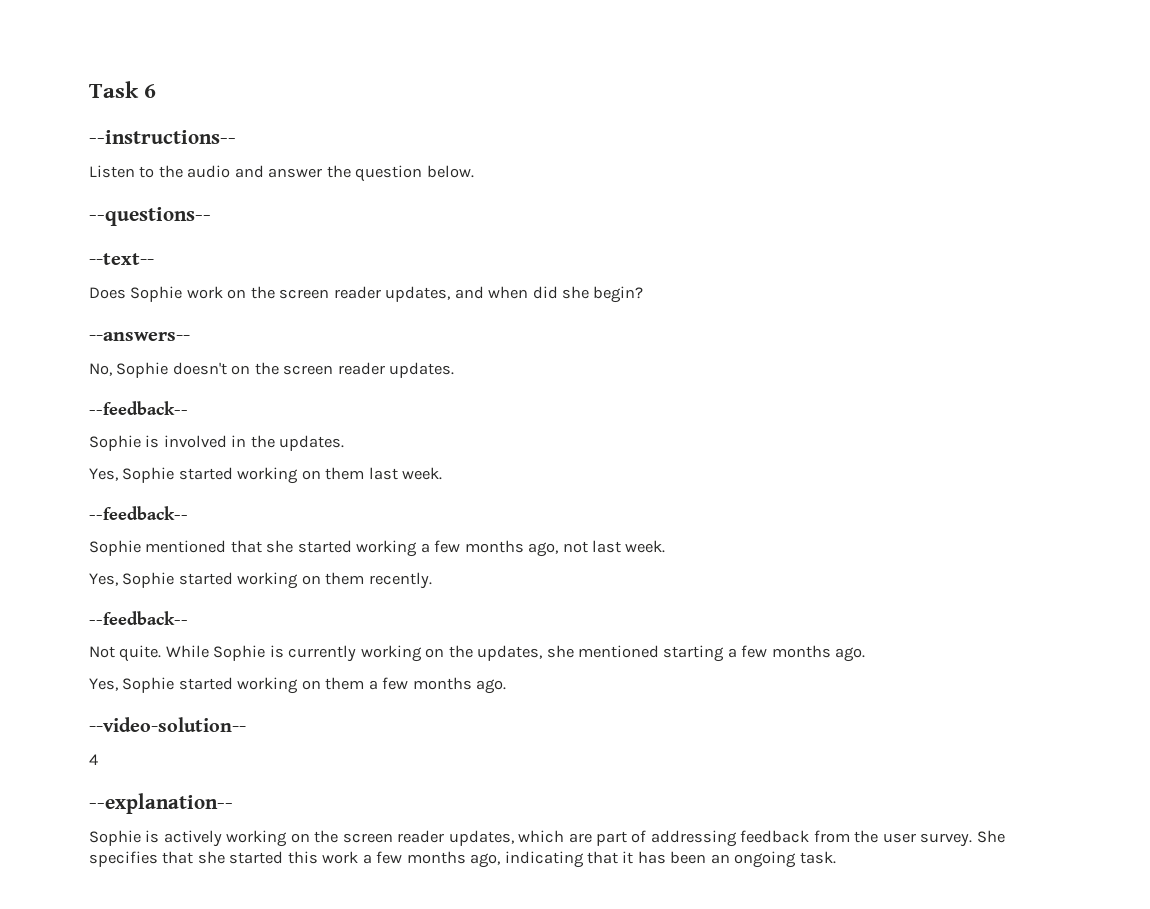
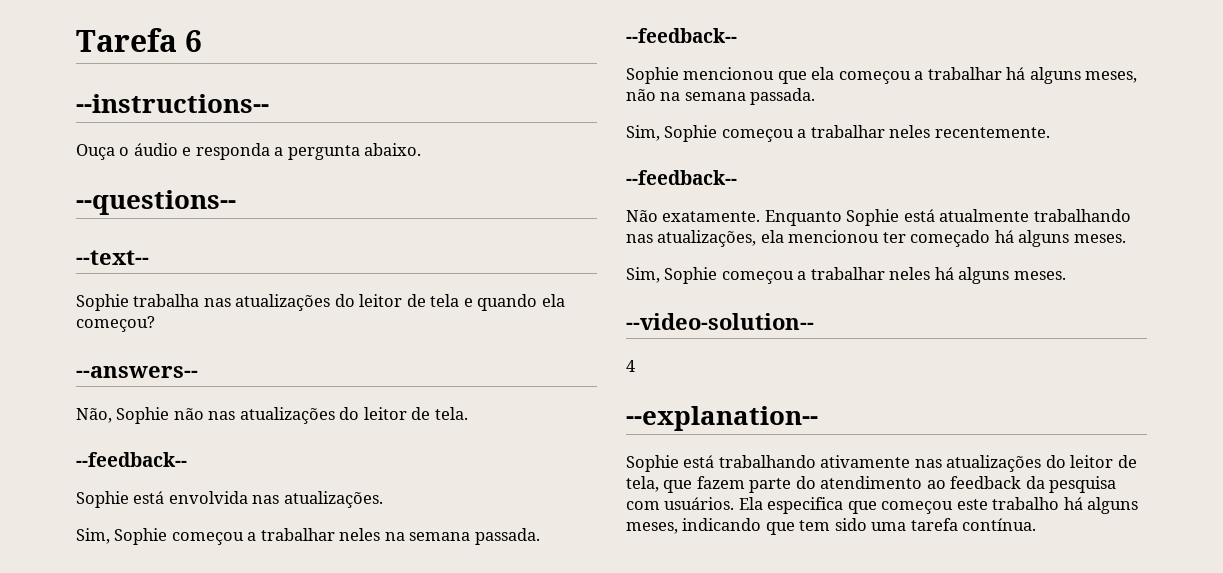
[89,81,139,98] Task -> [76,28,177,52] Tarefa
[89,165,474,182] [89,207,211,226] [89,253,154,265] [89,286,644,303] [89,332,190,341] [89,362,455,378] [89,401,188,415] [89,435,345,451] [89,467,443,484] [89,506,188,520] [89,540,666,557] [89,572,432,589] [89,611,188,625] [89,645,866,662] [89,677,507,694] [89,717,246,732] [89,754,98,765] [89,793,233,814] [89,830,1005,847] [89,851,836,868] Listen to the audio and answer the question below. // --questions-- // --text-- // Does Sophie work on the screen reader updates, and when did she begin? // --answers-- // No, Sophie doesn't on the screen reader updates. // --feedback-- // Sophie is involved in the updates. // Yes, Sophie started working on them last week. // --feedback-- // Sophie mentioned that she started working a few months ago, not last week. // Yes, Sophie started working on them recently. // --feedback-- // Not quite. While Sophie is currently working on the updates, she mentioned starting a few months ago. // Yes, Sophie started working on them a few months ago. // --video-solution-- // 4 // --explanation-- // Sophie is actively working on the screen reader updates, which are part of addressing feedback from the user survey. She specifies that she started this work a few months ago, indicating that it has been an ongoing task. -> [76,143,422,160] [76,190,236,215] [76,250,149,265] [76,294,565,311] [76,316,155,332] [76,366,198,378] [76,407,468,424] [76,452,187,467] [76,491,383,508] [76,528,540,545] [626,28,737,43] [626,67,1138,84] [626,88,816,105] [626,125,1050,142] [626,170,737,185] [626,209,1131,226] [626,230,1126,247] [626,267,1066,284] [626,313,814,330] [626,360,635,372] [626,406,818,431] [626,455,1137,472] [626,476,1117,493] [626,497,1139,514] [626,518,1037,535] Ouça o áudio e responda a pergunta abaixo. // --questions-- // --text-- // Sophie trabalha nas atualizações do leitor de tela e quando ela começou? // --answers-- // Não, Sophie não nas atualizações do leitor de tela. // --feedback-- // Sophie está envolvida nas atualizações. // Sim, Sophie começou a trabalhar neles na semana passada. // --feedback-- // Sophie mencionou que ela começou a trabalhar há alguns meses, não na semana passada. // Sim, Sophie começou a trabalhar neles recentemente. // --feedback-- // Não exatamente. Enquanto Sophie está atualmente trabalhando nas atualizações, ela mencionou ter começado há alguns meses. // Sim, Sophie começou a trabalhar neles há alguns meses. // --video-solution-- // 4 // --explanation-- // Sophie está trabalhando ativamente nas atualizações do leitor de tela, que fazem parte do atendimento ao feedback da pesquisa com usuários. Ela especifica que começou este trabalho há alguns meses, indicando que tem sido uma tarefa contínua.

